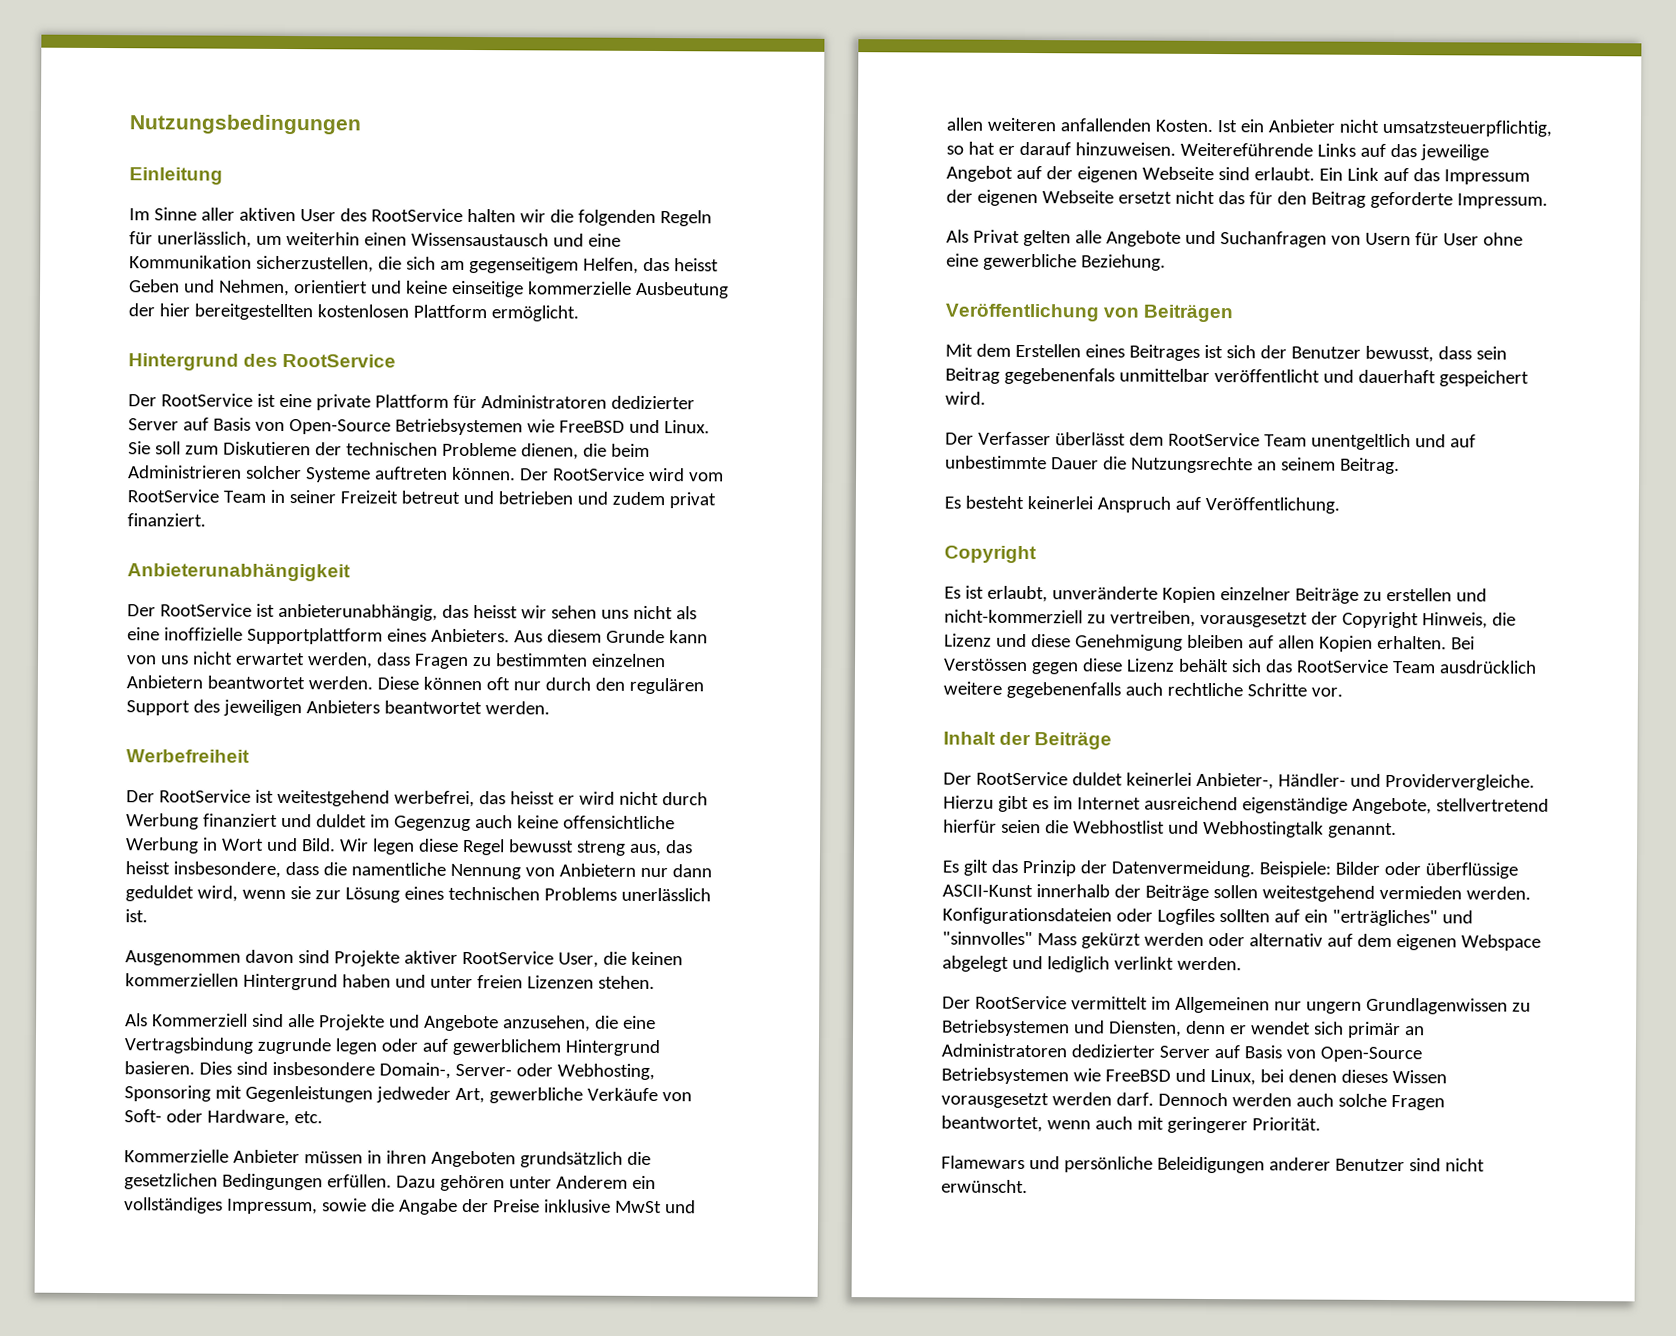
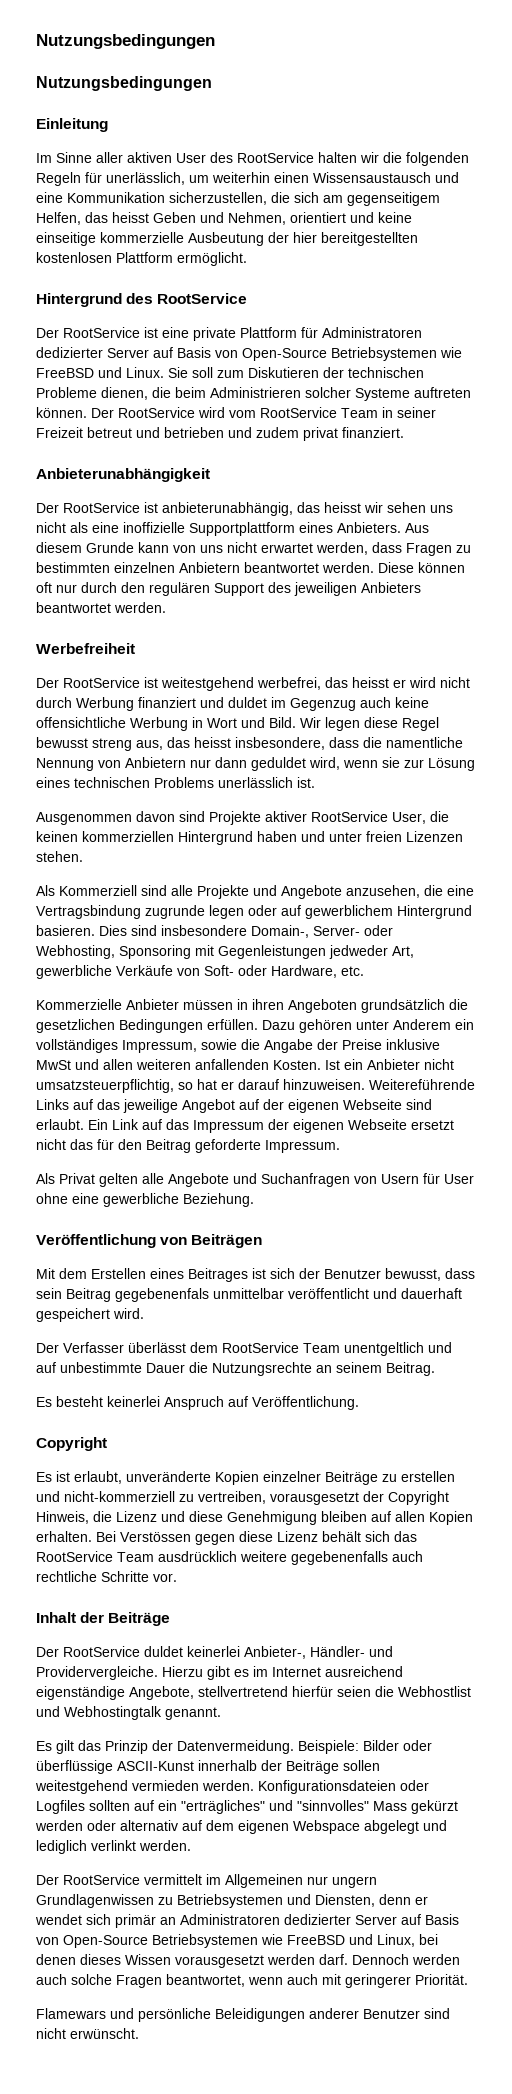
[129,114,361,135] Nutzungsbedingungen -> [36,34,215,49] [36,76,212,91] Nutzungsbedingungen // Nutzungsbedingungen

